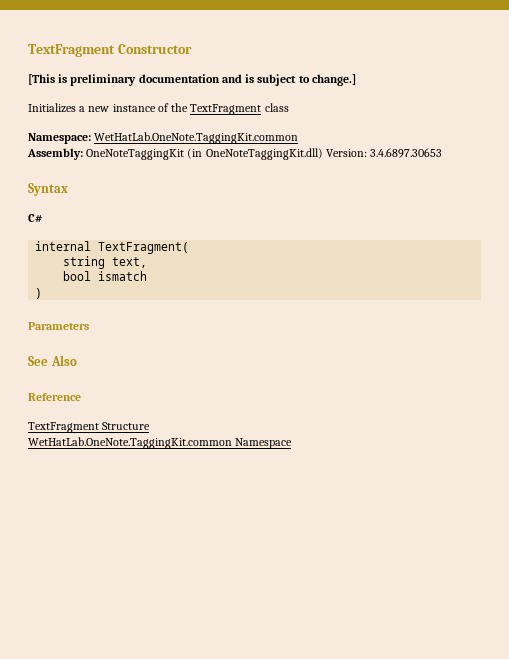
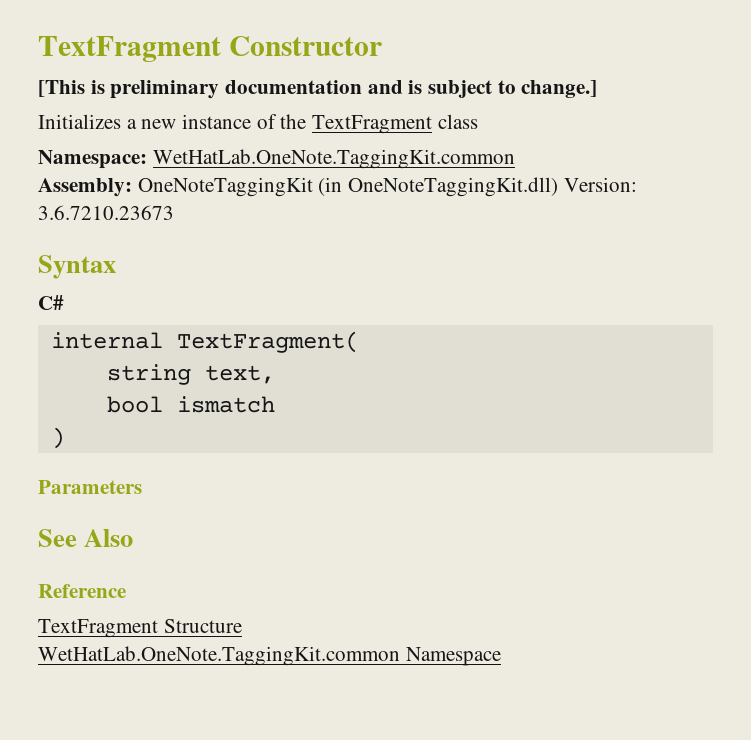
[370,148,443,158] 3.4.6897.30653 -> [38,205,174,220] 3.6.7210.23673

